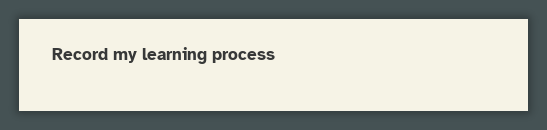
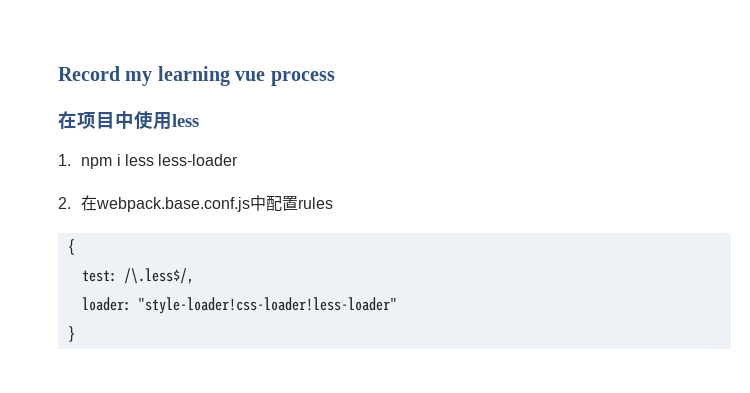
(207, 55) none -> [235,71,266,81] vue
(275, 57) none -> [58,111,199,130] [58,154,239,169] [58,195,334,212] [67,239,75,255] [81,268,194,284] [81,297,397,314] [67,326,75,342] // 在项目中使用less // 1. npm i less less-loader // 2.在webpack.base.conf.js中配置rules // { // test: /\.less$/, // loader: "style-loader!css-loader!less-loader" // }

